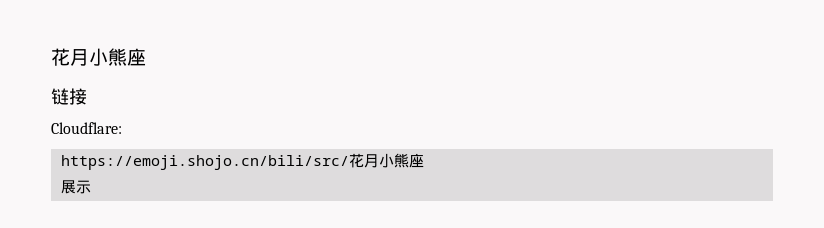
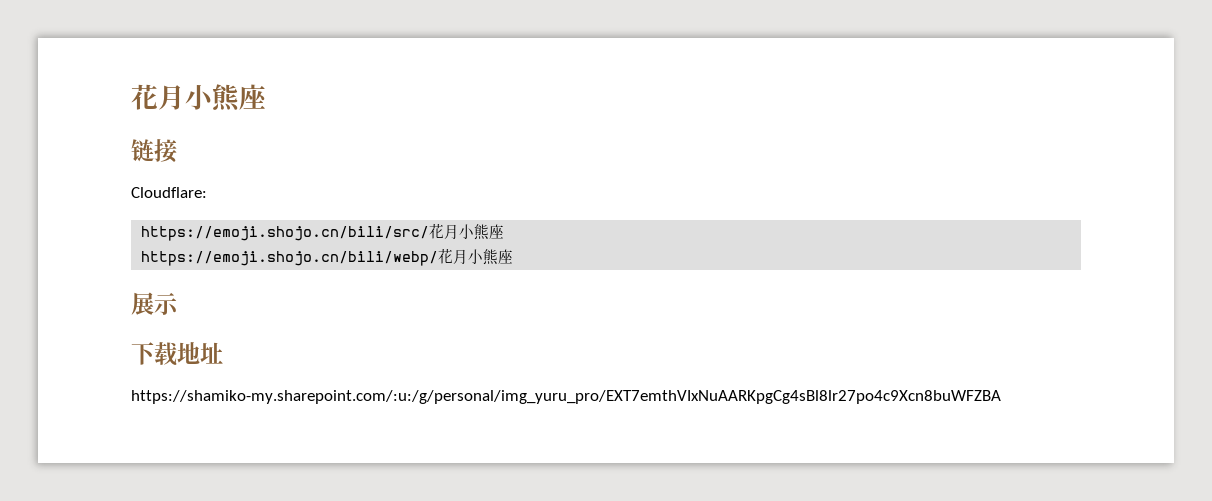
[60,180,91,194] 展示 -> [141,248,514,266] [131,292,179,315] [131,342,223,366] [131,390,1001,404] https://emoji.shojo.cn/bili/webp/花月小熊座 // 展示 // 下载地址 // https://shamiko-my.sharepoint.com/:u:/g/personal/img_yuru_pro/EXT7emthVIxNuAARKpgCg4sBl8lr27po4c9Xcn8buWFZBA

